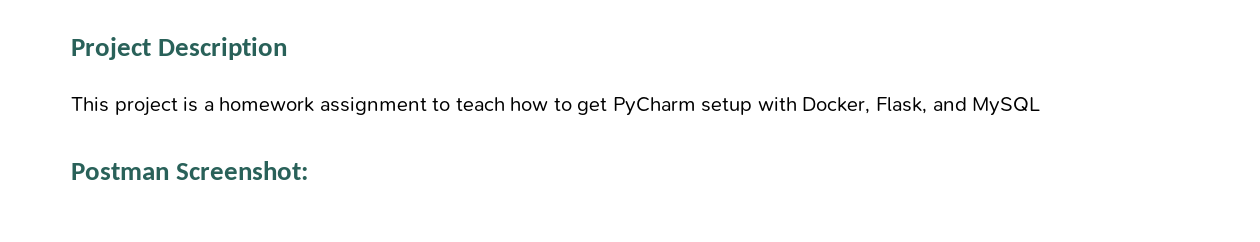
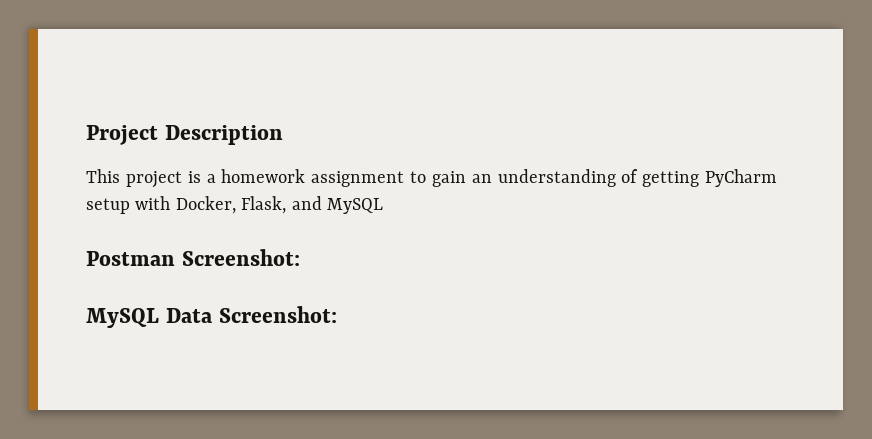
[455,97,608,115] teach how to get -> [431,169,700,187] gain an understanding of getting
(309, 170) none -> [86,306,337,328] // MySQL Data Screenshot:

